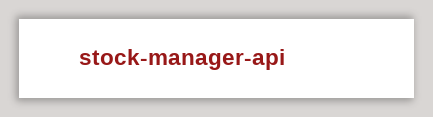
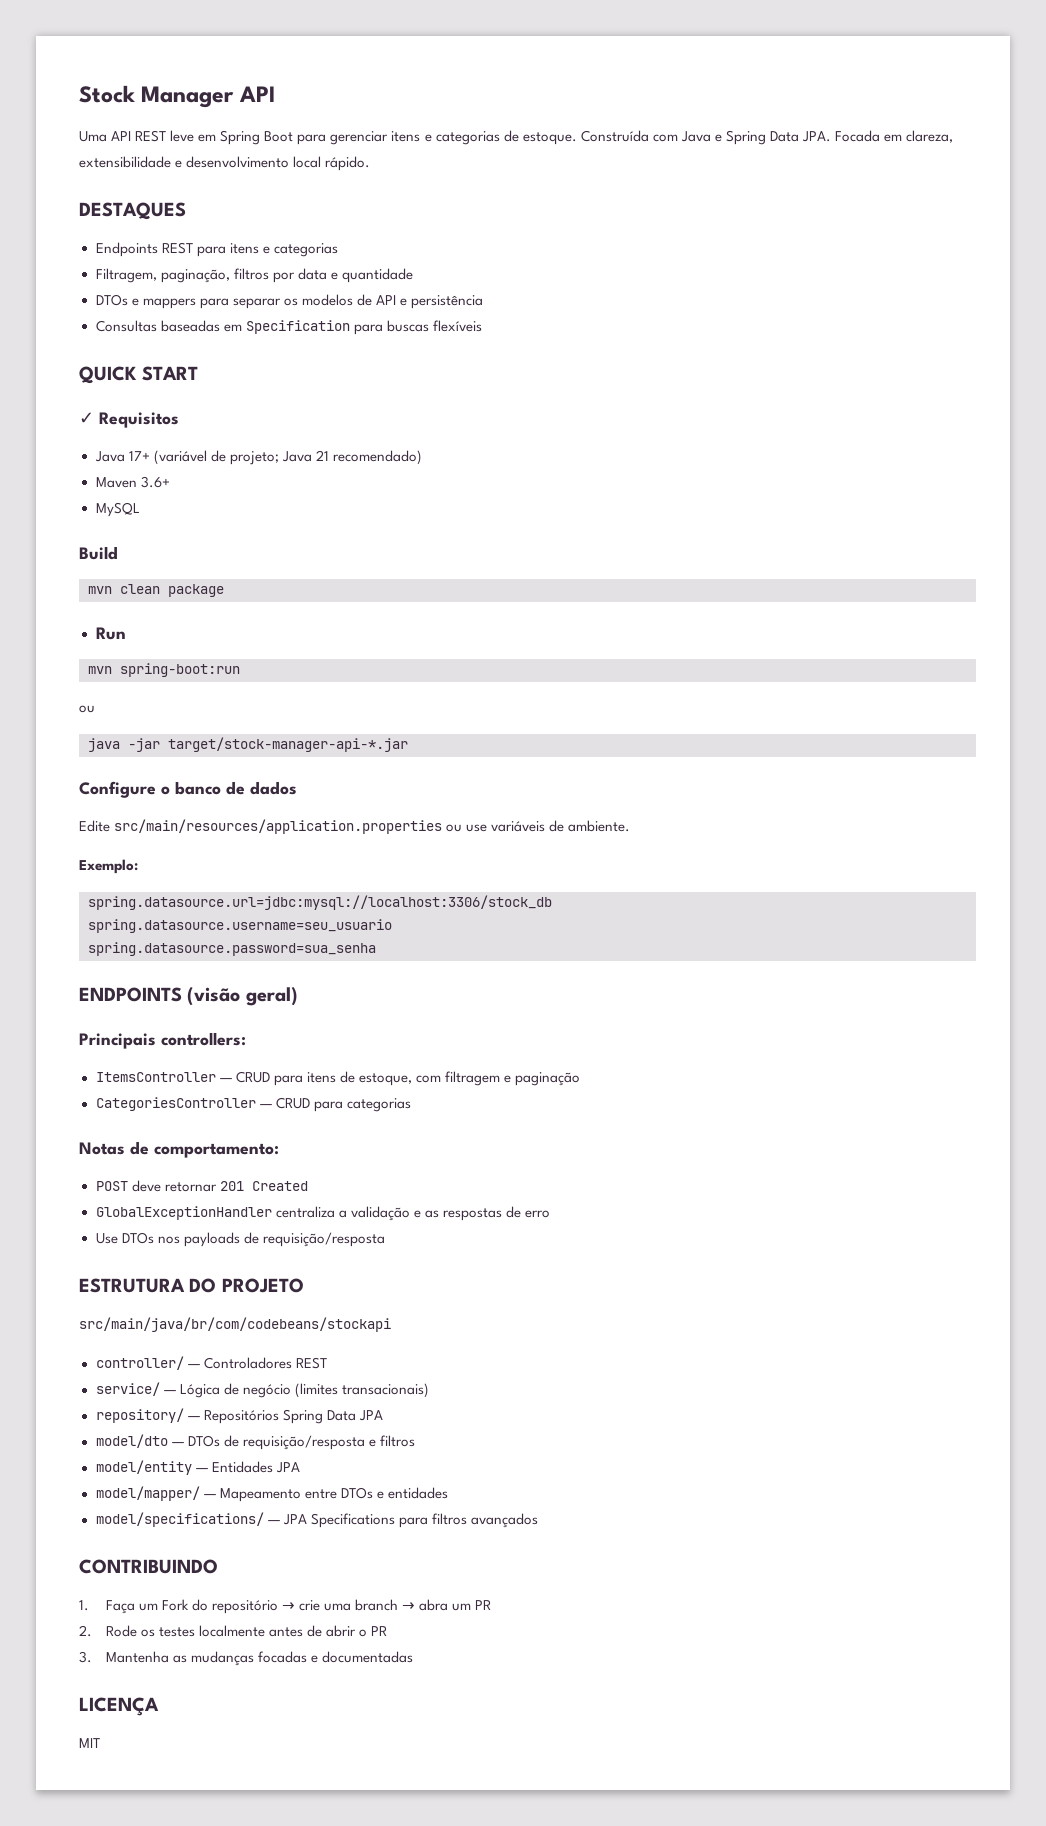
[79,49,285,70] stock-manager-api -> [79,85,275,108] [79,130,954,145] [79,156,371,171] [79,202,186,220] [95,242,338,257] [95,268,413,283] [95,294,484,309] [95,320,482,335] [79,366,199,384] [79,412,179,428] [94,450,422,465] [95,476,170,488] [95,502,140,517] [79,546,118,560] [88,584,224,597] [95,627,126,640] [88,663,240,677] [79,705,95,713] [88,737,408,752] [79,781,297,798] [79,819,631,834] [79,859,138,874] [88,895,552,910] [88,919,392,933] [88,942,376,956] [79,987,298,1006] [79,1032,246,1049] [95,1071,581,1086] [95,1097,411,1112] [79,1141,279,1158] [95,1180,308,1192] [95,1206,550,1221] [95,1232,385,1247] [79,1278,304,1293] [79,1317,391,1332] [95,1356,327,1370] [95,1382,429,1398] [95,1408,383,1424] [95,1434,415,1450] [95,1460,300,1475] [95,1486,448,1502] [95,1512,538,1528] [79,1559,218,1574] [79,1599,492,1614] [79,1625,387,1637] [79,1651,413,1666] [79,1697,159,1716] [79,1738,100,1748] Stock Manager API // Uma API REST leve em Spring Boot para gerenciar itens e categorias de estoque. Construída com Java e Spring Data JPA. Focada em clareza, extensibilidade e desenvolvimento local rápido. // DESTAQUES // Endpoints REST para itens e categorias // Filtragem, paginação, filtros por data e quantidade // DTOs e mappers para separar os modelos de API e persistência // Consultas baseadas em Specification para buscas flexíveis // QUICK START // ✓ Requisitos // Java 17+ (variável de projeto; Java 21 recomendado) // Maven 3.6+ // MySQL // Build // mvn clean package // Run // mvn spring-boot:run // ou // java -jar target/stock-manager-api-*.jar // Configure o banco de dados // Edite src/main/resources/application.properties ou use variáveis de ambiente. // Exemplo: // spring.datasource.url=jdbc:mysql://localhost:3306/stock_db // spring.datasource.username=seu_usuario // spring.datasource.password=sua_senha // ENDPOINTS (visão geral) // Principais controllers: // ItemsController — CRUD para itens de estoque, com filtragem e paginação // CategoriesController — CRUD para categorias // Notas de comportamento: // POST deve retornar 201 Created // GlobalExceptionHandler centraliza a validação e as respostas de erro // Use DTOs nos payloads de requisição/resposta // ESTRUTURA DO PROJETO // src/main/java/br/com/codebeans/stockapi // controller/ — Controladores REST // service/ — Lógica de negócio (limites transacionais) // repository/ — Repositórios Spring Data JPA // model/dto — DTOs de requisição/resposta e filtros // model/entity — Entidades JPA // model/mapper/ — Mapeamento entre DTOs e entidades // model/specifications/ — JPA Specifications para filtros avançados // CONTRIBUINDO // 1. Faça um Fork do repositório → crie uma branch → abra um PR // 2. Rode os testes localmente antes de abrir o PR // 3. Mantenha as mudanças focadas e documentadas // LICENÇA // MIT

